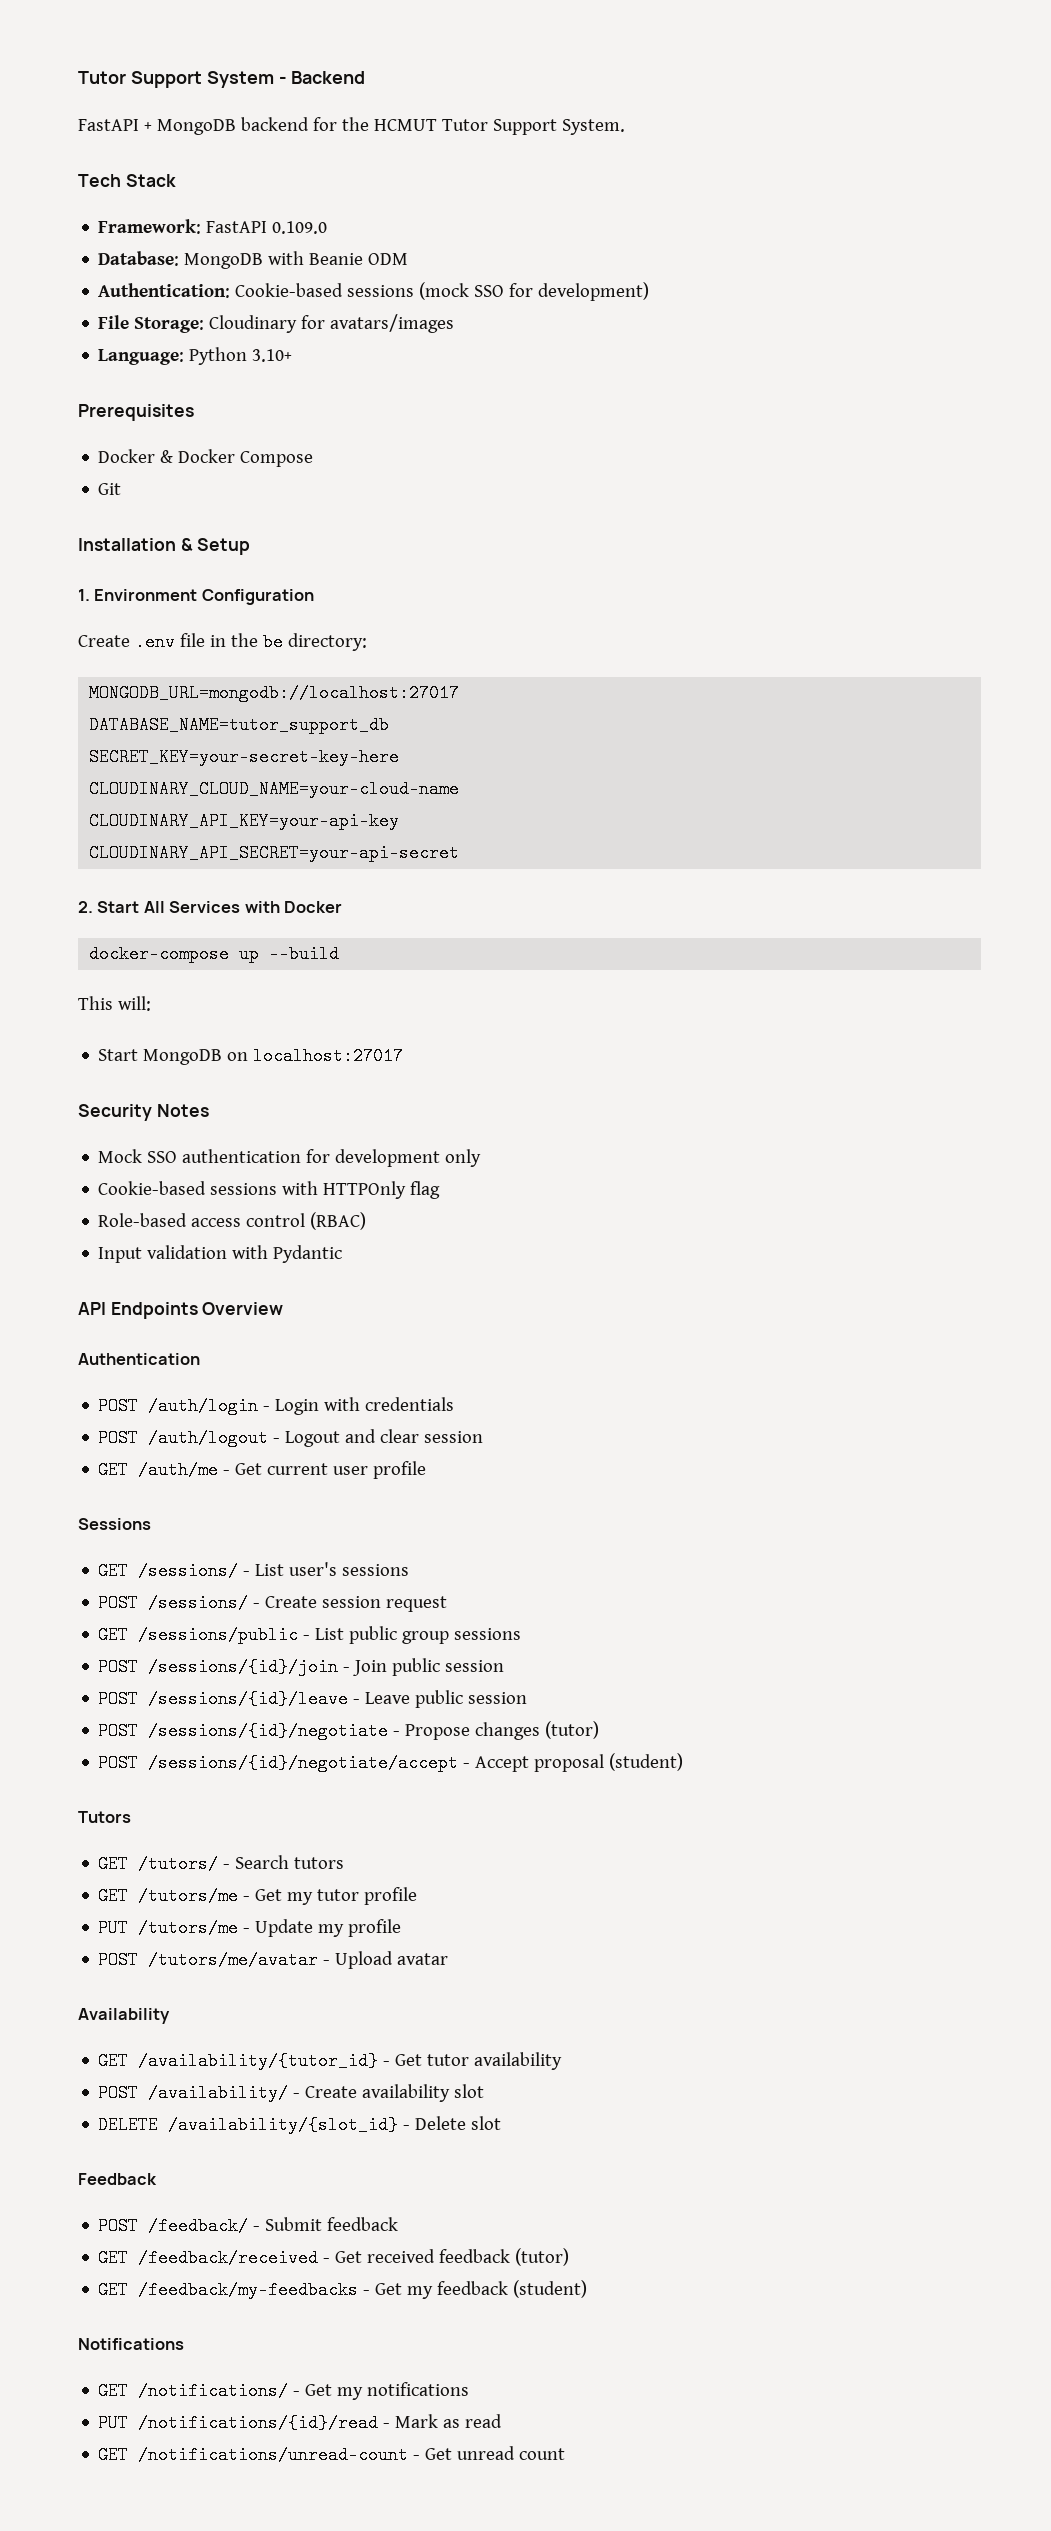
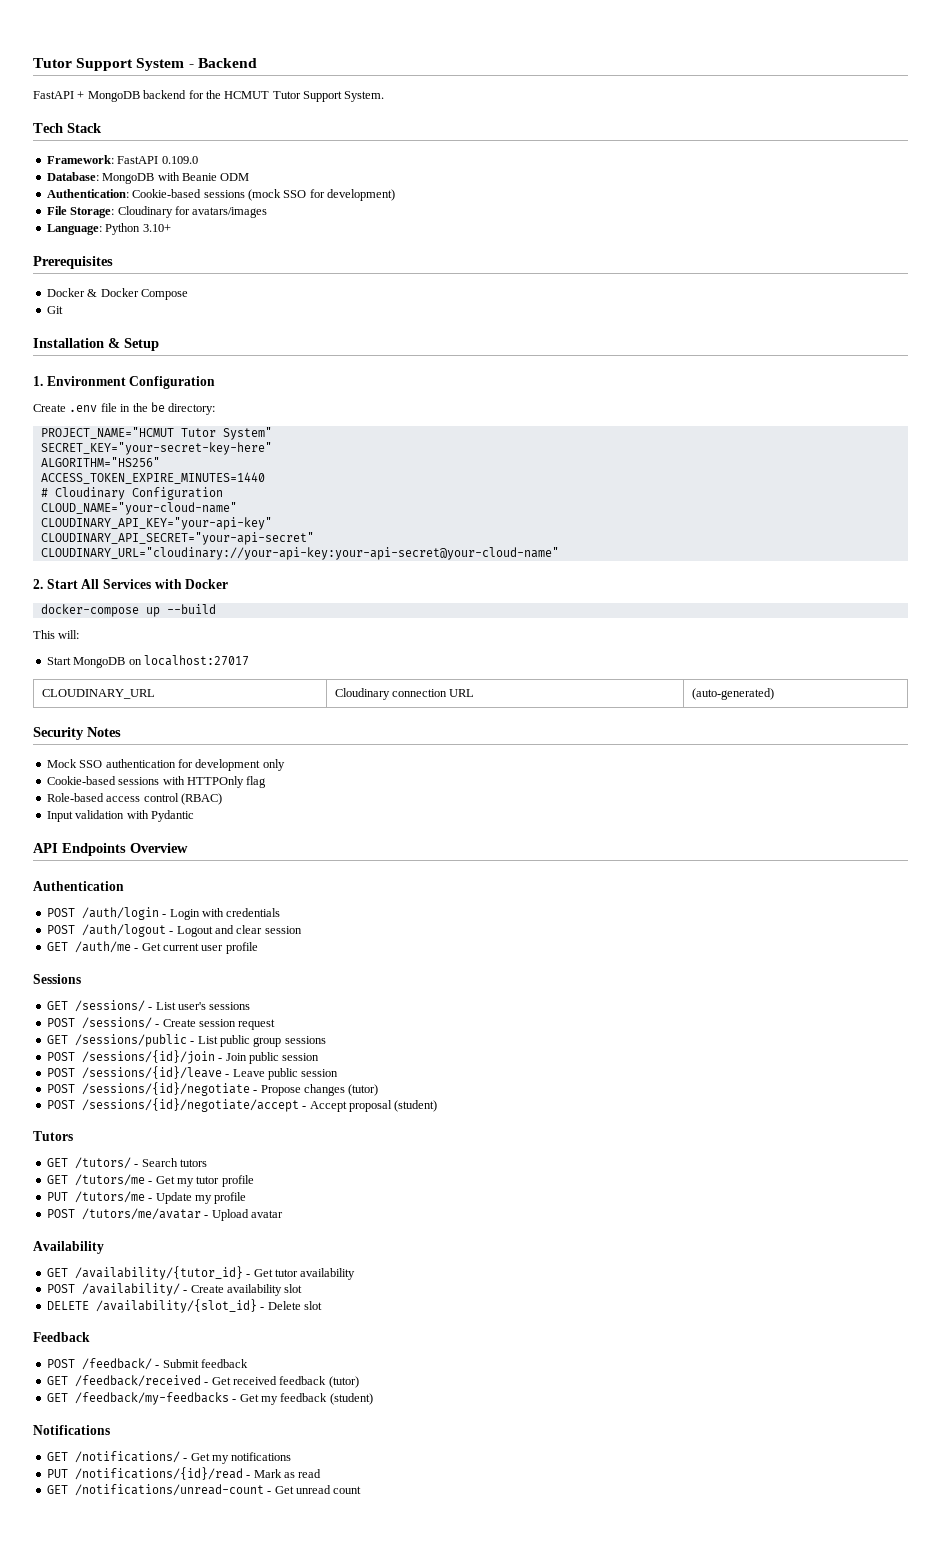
[89,684,460,702] [89,716,390,734] [89,748,400,766] [89,780,460,798] [89,812,400,830] [89,844,460,862] MONGODB_URL=mongodb://localhost:27017 // DATABASE_NAME=tutor_support_db // SECRET_KEY=your-secret-key-here // CLOUDINARY_CLOUD_NAME=your-cloud-name // CLOUDINARY_API_KEY=your-api-key // CLOUDINARY_API_SECRET=your-api-secret -> [40,427,272,440] [40,442,272,455] [40,457,160,467] [40,472,265,484] [40,487,223,500] [40,502,237,515] [40,517,272,530] [40,532,314,545] [40,547,559,560] PROJECT_NAME="HCMUT Tutor System" // SECRET_KEY="your-secret-key-here" // ALGORITHM="HS256" // ACCESS_TOKEN_EXPIRE_MINUTES=1440 // # Cloudinary Configuration // CLOUD_NAME="your-cloud-name" // CLOUDINARY_API_KEY="your-api-key" // CLOUDINARY_API_SECRET="your-api-secret" // CLOUDINARY_URL="cloudinary://your-api-key:your-api-secret@your-cloud-name"
(404, 1056) none -> [41,689,155,699] [334,688,475,700] [691,688,774,700] // CLOUDINARY_URL | Cloudinary connection URL | (auto-generated)

